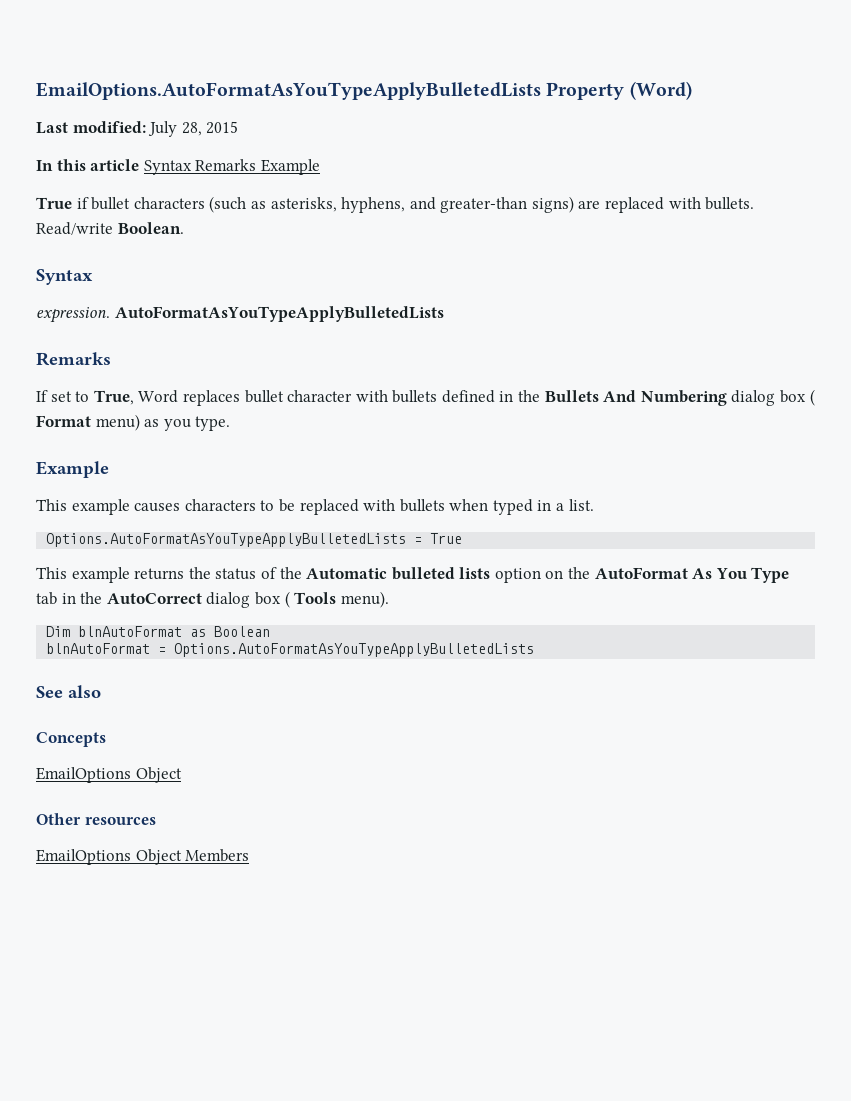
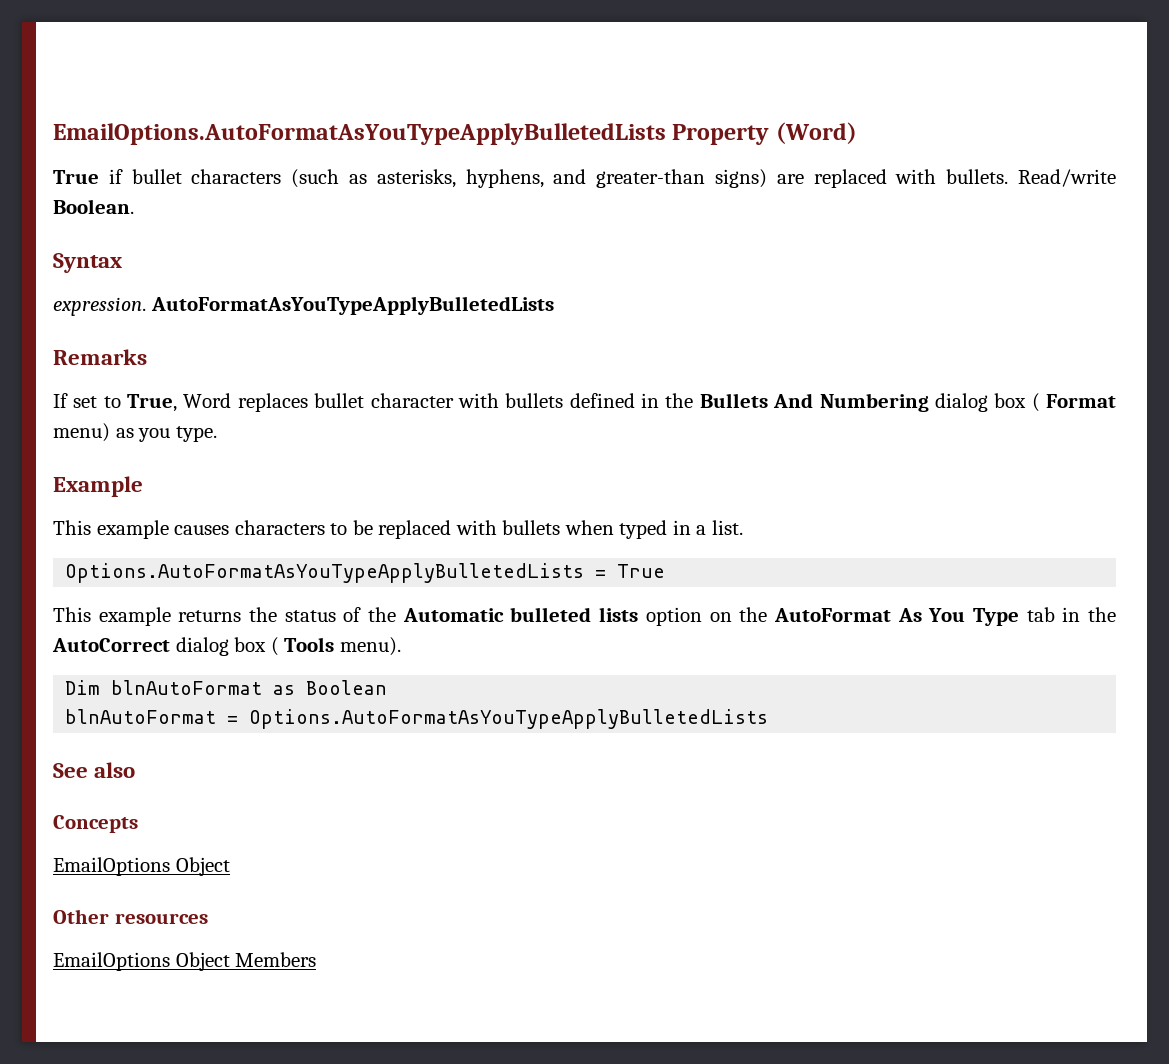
[36,121,239,137] [36,159,320,175] // Last modified: July 28, 2015 // In this article Syntax Remarks Example -> (857, 133) none

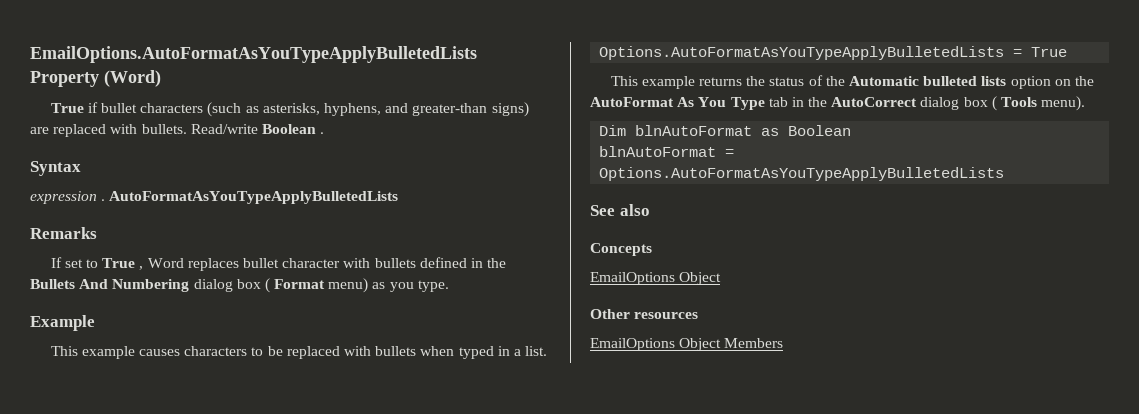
[53,199,134,214] Boolean. -> [261,124,325,134] Boolean .
[53,297,146,316] expression. -> [30,191,106,204] expression .
[127,394,178,412] True, -> [102,258,144,270] True ,

